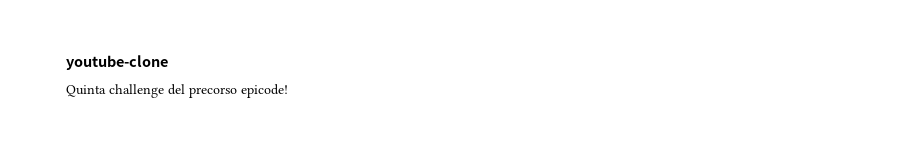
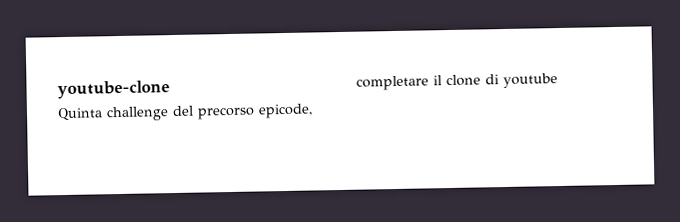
[241,84,288,98] epicode! -> [258,103,313,119] [356,73,558,91] epicode, completare il clone di youtube

